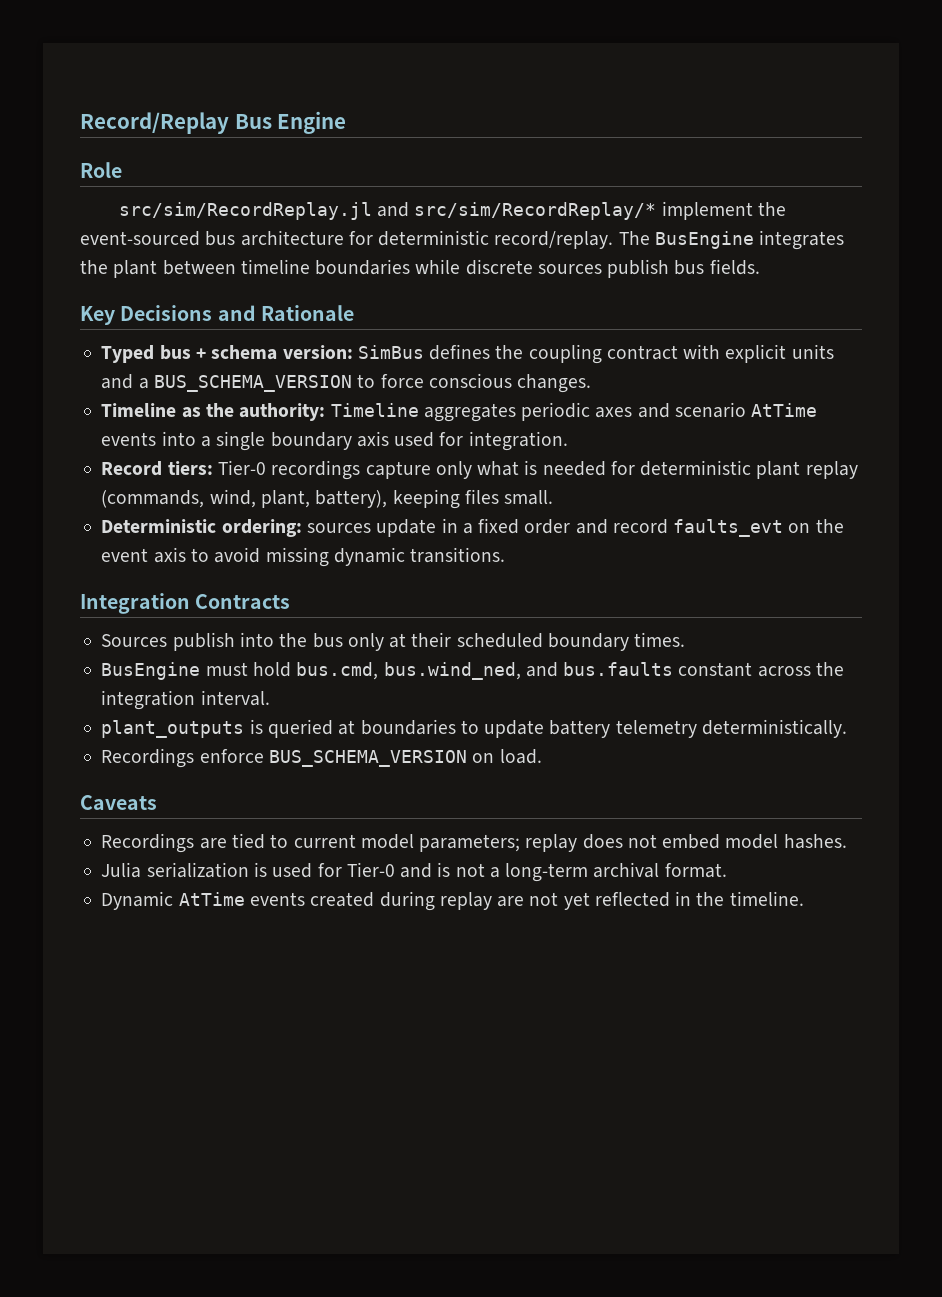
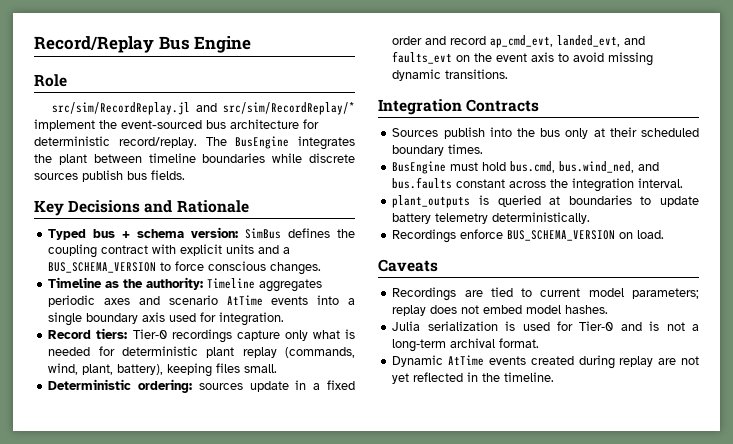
(668, 526) none -> [490,35,646,48] ap_cmd_evt, landed_evt, and

